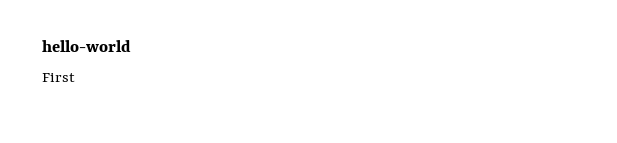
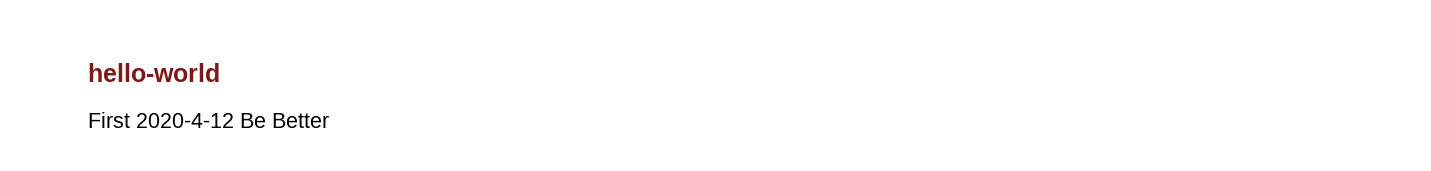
(75, 77) none -> [136,113,329,128] 2020-4-12 Be Better

